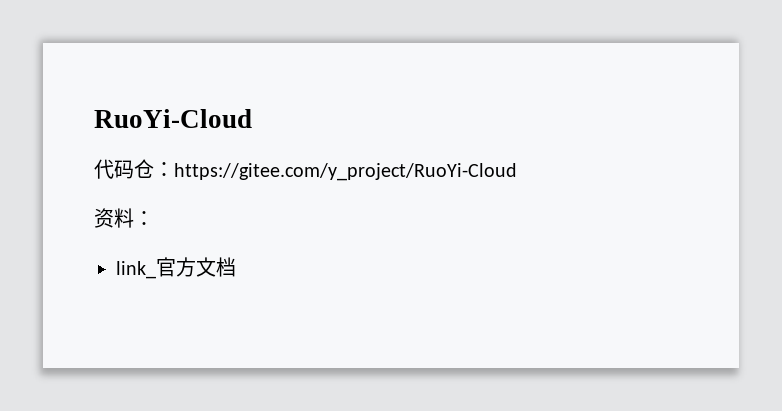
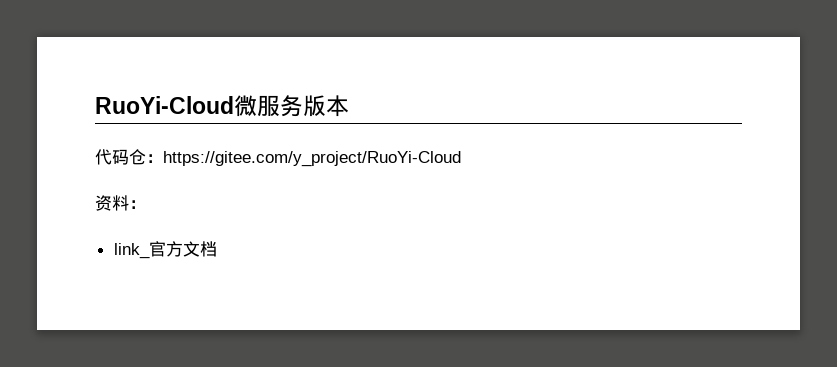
(252, 118) none -> [234,95,349,117] 微服务版本

